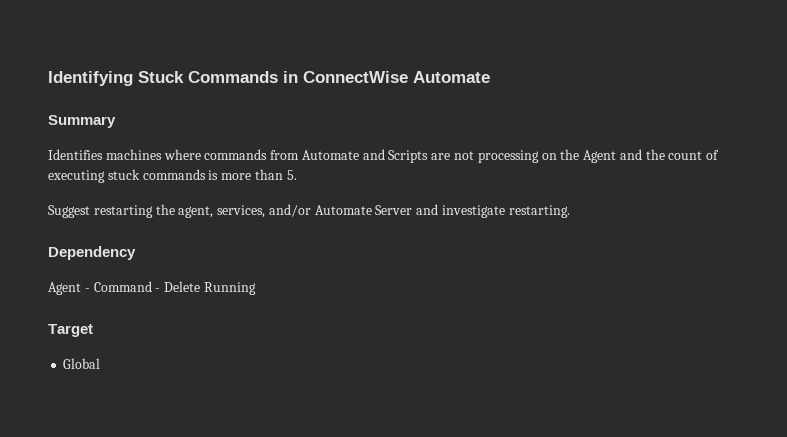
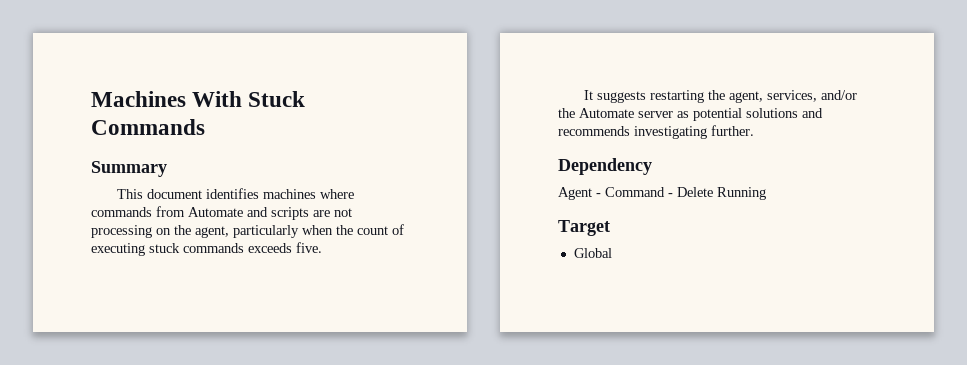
[48,71,133,86] Identifying -> [91,91,243,107] Machines With
[283,71,490,83] [48,115,116,128] [48,149,103,160] in ConnectWise Automate // Summary // Identifies -> [91,161,167,177] [117,188,260,199] // Summary // This document identifies
[388,150,429,163] Scripts -> [271,207,309,220] scripts
[583,149,642,163] Agent and -> [195,225,333,238] agent, particularly when
[208,169,297,180] [48,205,90,218] is more than 5. // Suggest -> [248,242,322,253] [584,90,647,103] exceeds five. // It suggests
[314,204,570,218] Automate Server and investigate restarting. -> [558,108,823,121] [558,125,754,139] the Automate server as potential solutions and recommends investigating further.

